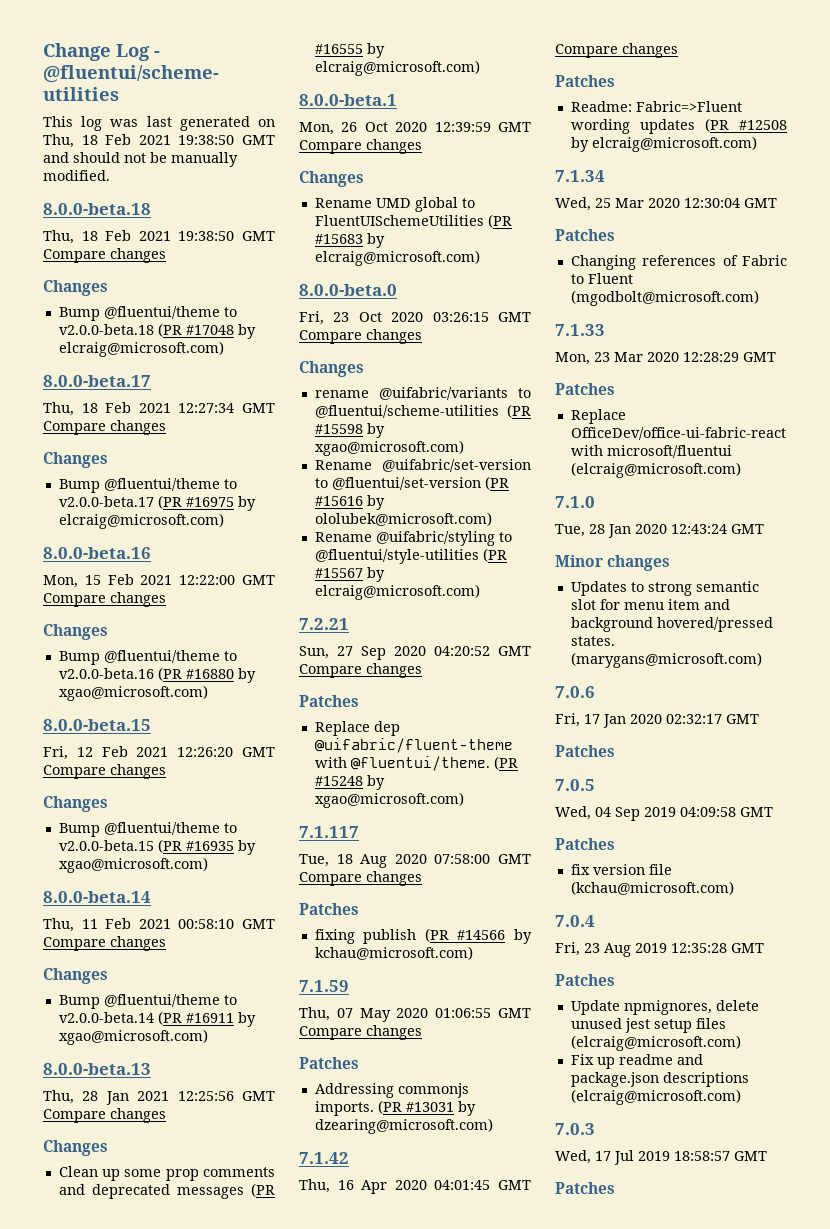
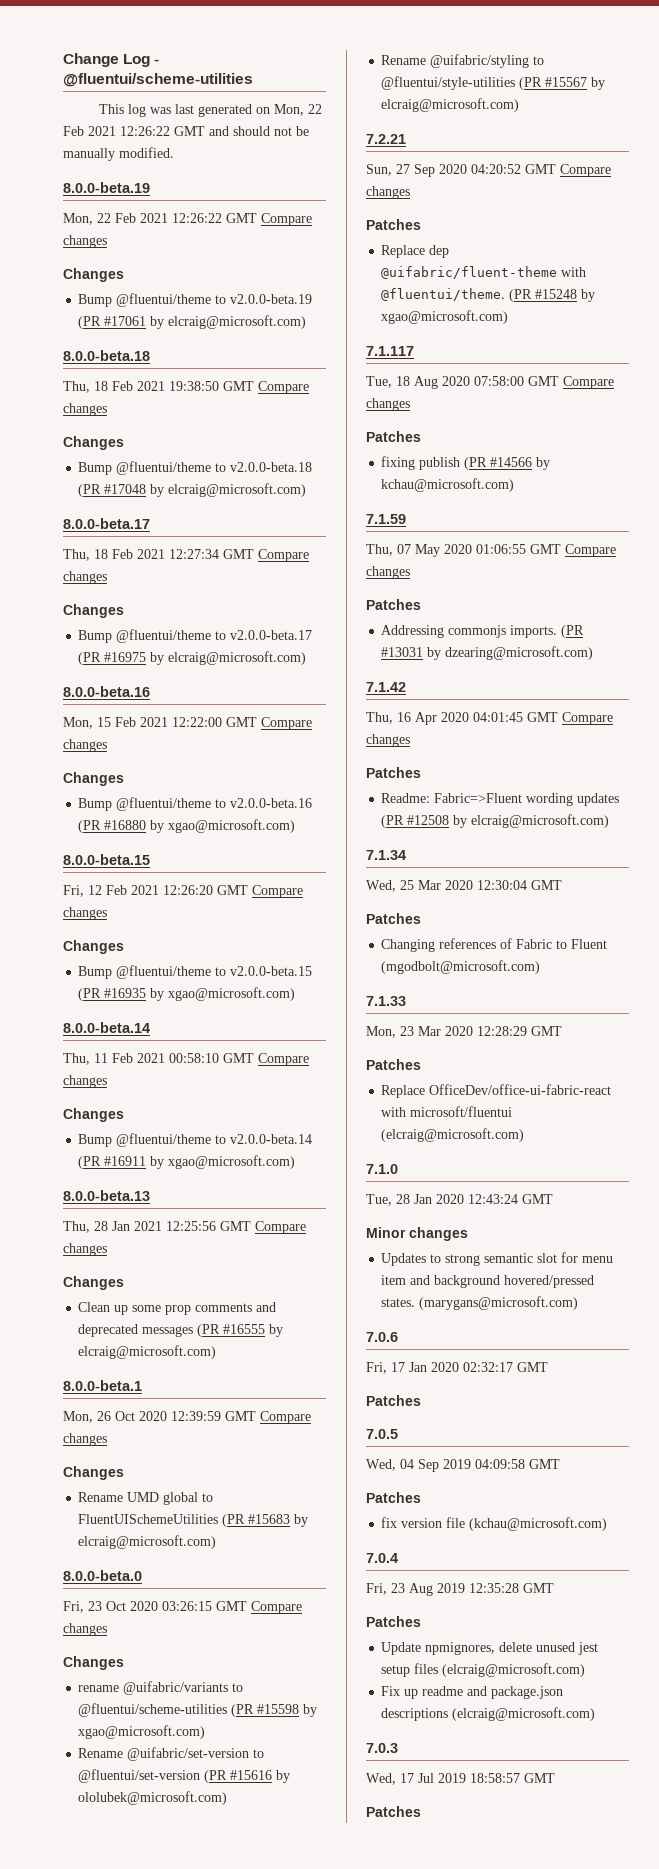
[43,134,235,148] Thu, 18 Feb 2021 19:38:50 -> [273,104,322,116] [63,126,170,136] Mon, 22 Feb 2021 12:26:22
(110, 175) none -> [63,182,150,193] [63,213,312,226] [63,235,107,248] [63,268,124,282] [78,293,313,307] [78,315,307,329] // 8.0.0-beta.19 // Mon, 22 Feb 2021 12:26:22 GMT Compare changes // Changes // Bump @fluentui/theme to v2.0.0-beta.19 (PR #17061 by elcraig@microsoft.com)

